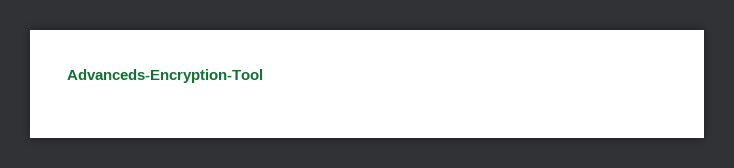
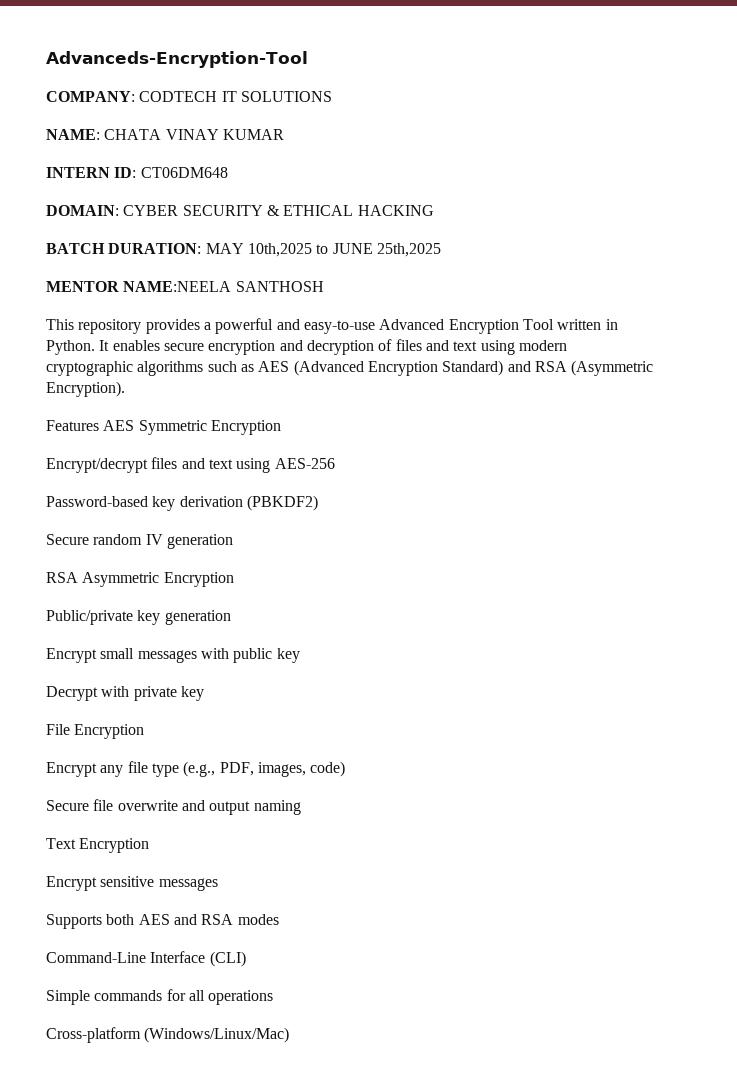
(263, 76) none -> [46,91,332,102] [46,129,284,140] [46,167,228,178] [46,205,434,216] [46,243,441,257] [46,281,324,292] [46,318,618,334] [46,339,567,355] [46,360,654,376] [46,381,125,397] [46,420,281,435] [46,457,335,473] [46,495,318,511] [46,534,233,549] [46,572,234,587] [46,610,231,625] [46,648,300,663] [46,686,204,701] [46,724,145,739] [46,761,346,777] [46,799,301,815] [46,838,150,853] [46,876,218,891] [46,914,279,929] [46,951,246,967] [46,989,274,1005] [46,1027,290,1043] // COMPANY: CODTECH IT SOLUTIONS // NAME: CHATA VINAY KUMAR // INTERN ID: CT06DM648 // DOMAIN: CYBER SECURITY & ETHICAL HACKING // BATCH DURATION: MAY 10th,2025 to JUNE 25th,2025 // MENTOR NAME:NEELA SANTHOSH // This repository provides a powerful and easy-to-use Advanced Encryption Tool written in Python. It enables secure encryption and decryption of files and text using modern cryptographic algorithms such as AES (Advanced Encryption Standard) and RSA (Asymmetric Encryption). // Features AES Symmetric Encryption // Encrypt/decrypt files and text using AES-256 // Password-based key derivation (PBKDF2) // Secure random IV generation // RSA Asymmetric Encryption // Public/private key generation // Encrypt small messages with public key // Decrypt with private key // File Encryption // Encrypt any file type (e.g., PDF, images, code) // Secure file overwrite and output naming // Text Encryption // Encrypt sensitive messages // Supports both AES and RSA modes // Command-Line Interface (CLI) // Simple commands for all operations // Cross-platform (Windows/Linux/Mac)

